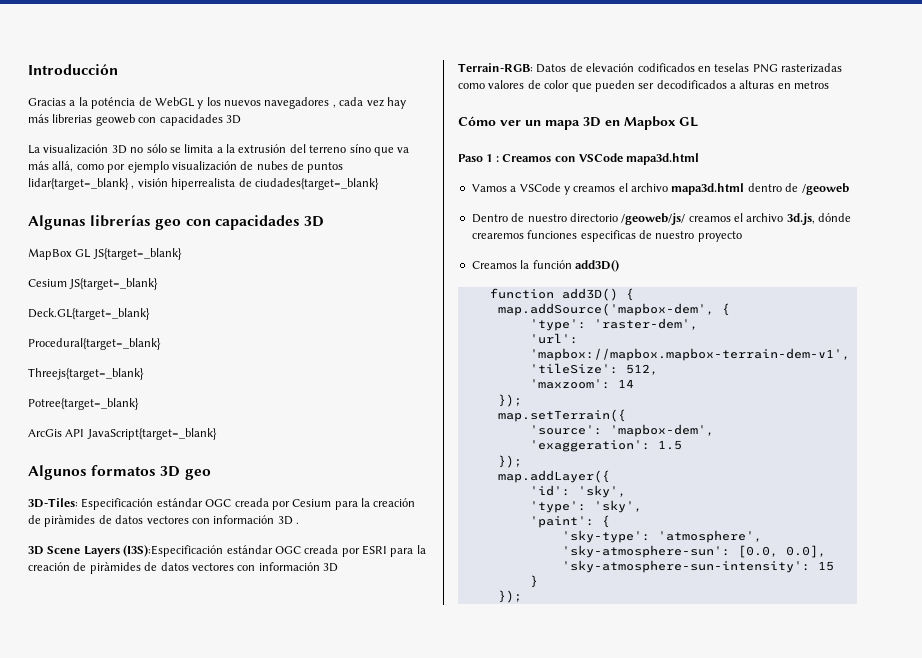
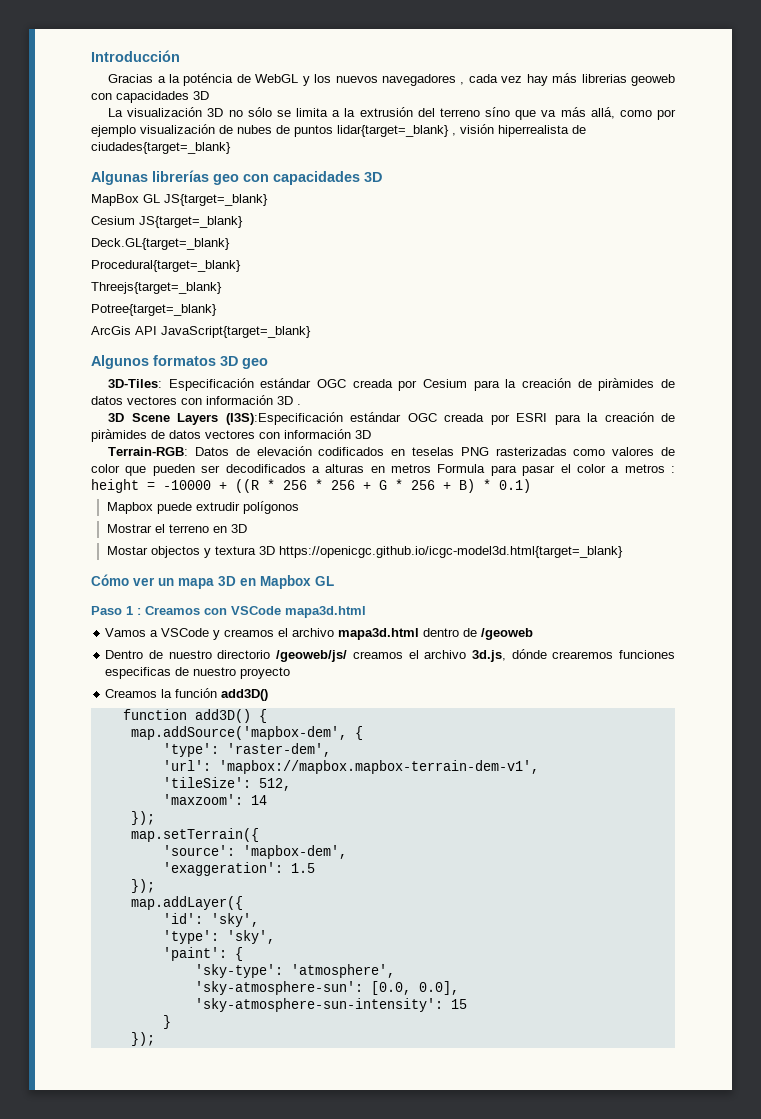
(830, 85) none -> [437,464,675,476] [91,479,531,493] [106,501,299,514] [106,524,247,533] [106,546,623,558] Formula para pasar el color a metros : height = -10000 + ((R * 256 * 256 + G * 256 + B) * 0.1) // Mapbox puede extrudir polígonos // Mostrar el terreno en 3D // Mostar objectos y textura 3D https://openicgc.github.io/icgc-model3d.html{target=_blank}

